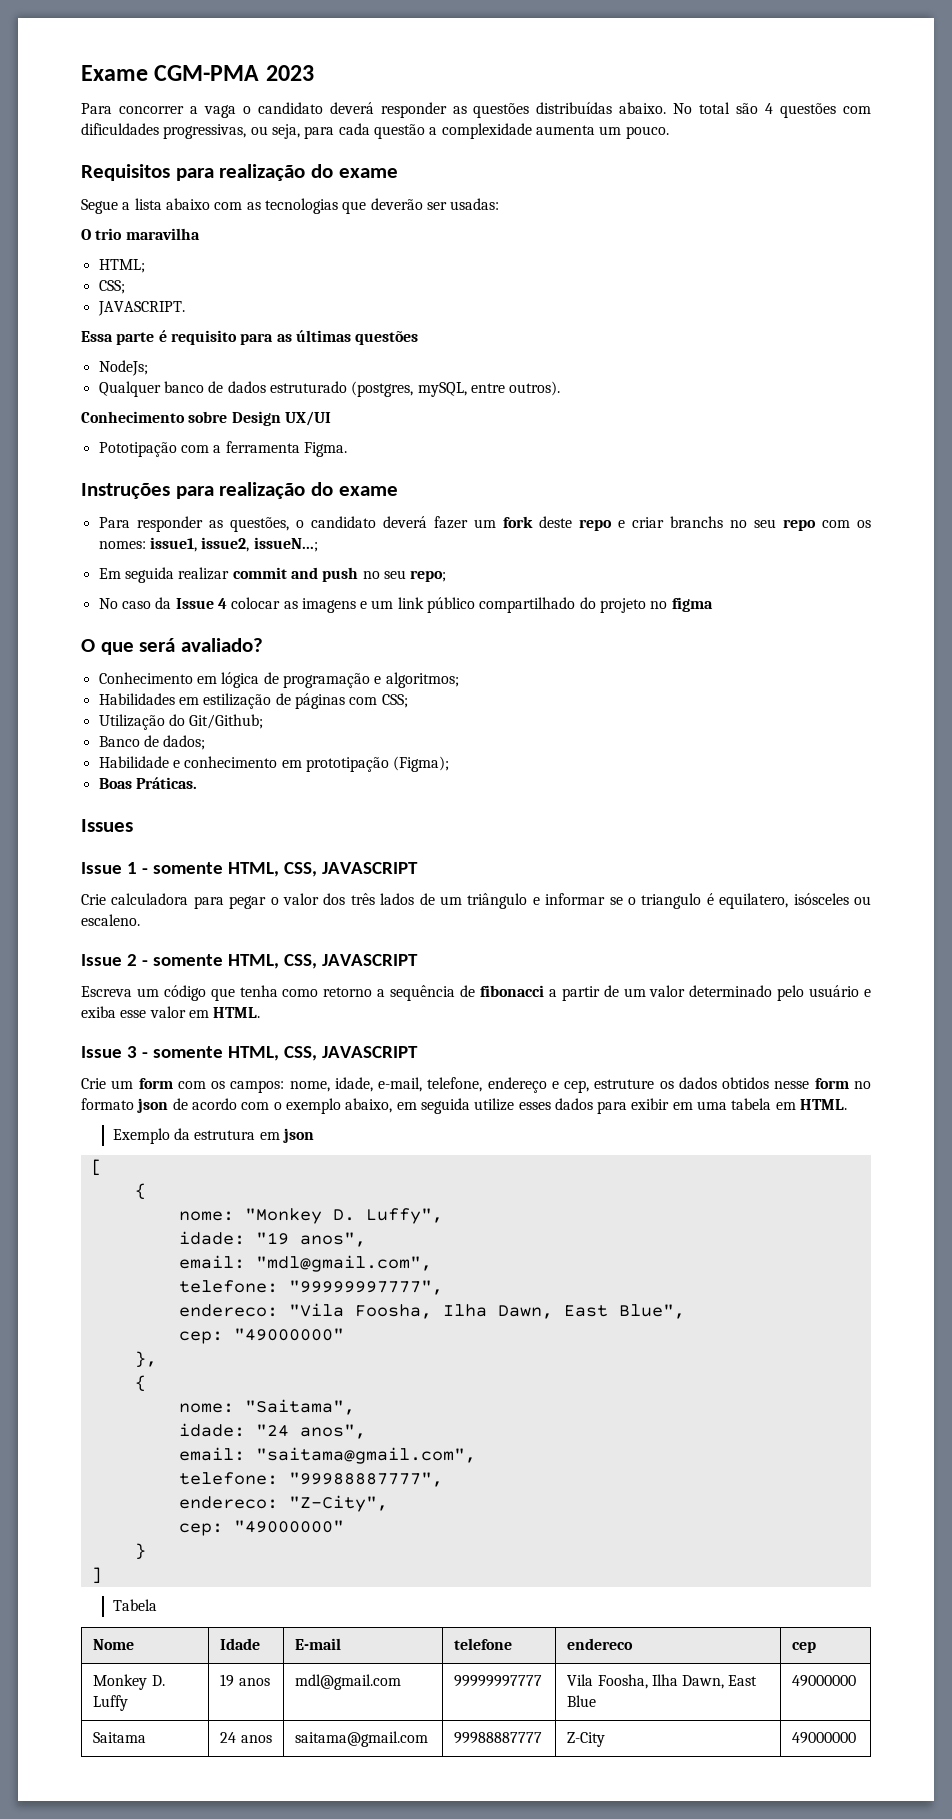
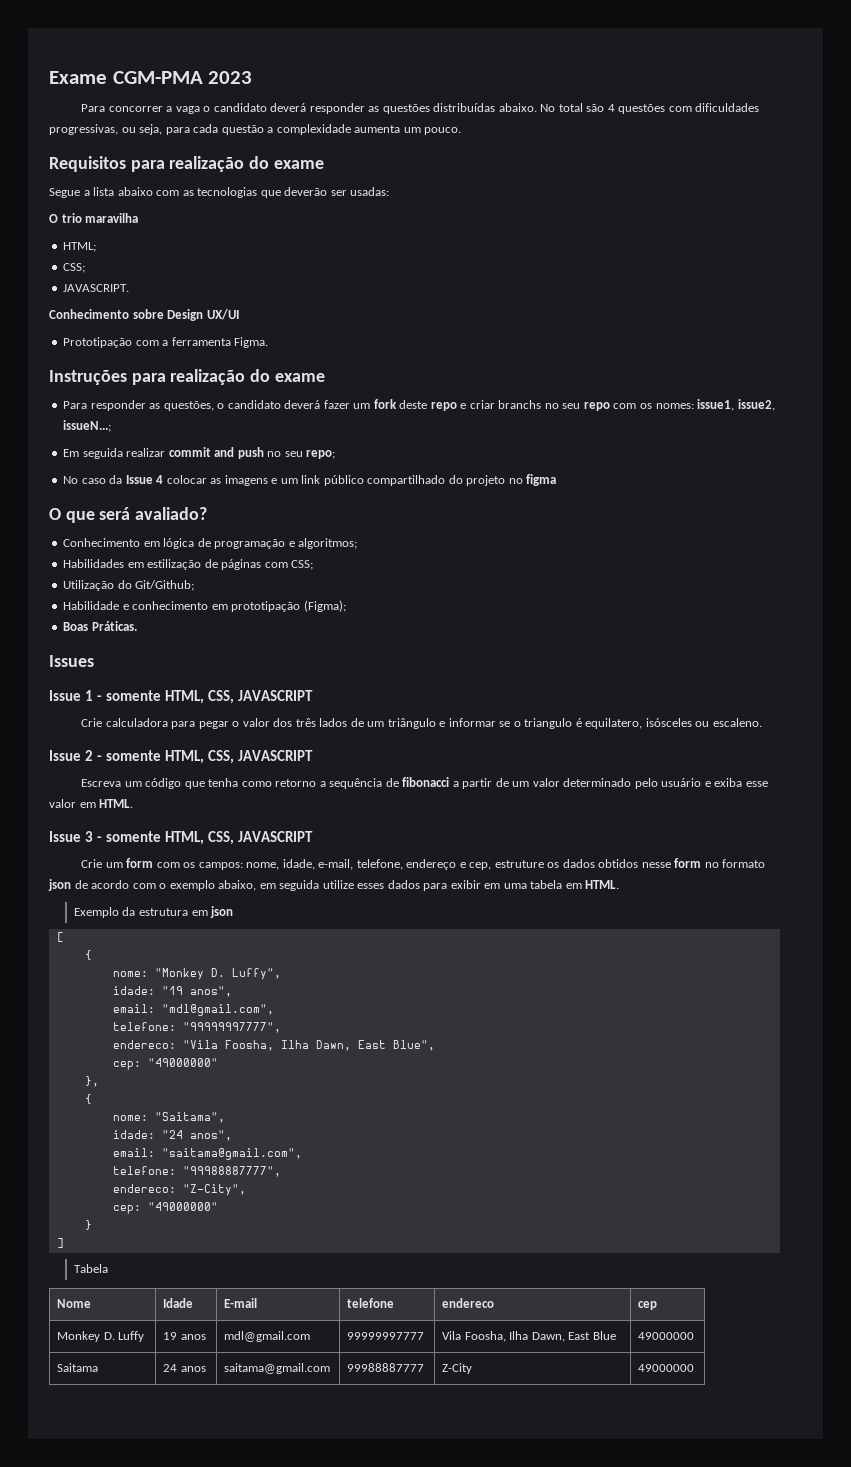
[81,330,419,345] [98,360,148,376] [98,381,561,397] // Essa parte é requisito para as últimas questões // NodeJs; // Qualquer banco de dados estruturado (postgres, mySQL, entre outros). -> (130, 288) none
[98,442,177,457] Pototipação -> [63,337,133,348] Prototipação
[98,735,206,750] // Banco de dados; -> (195, 585) none

